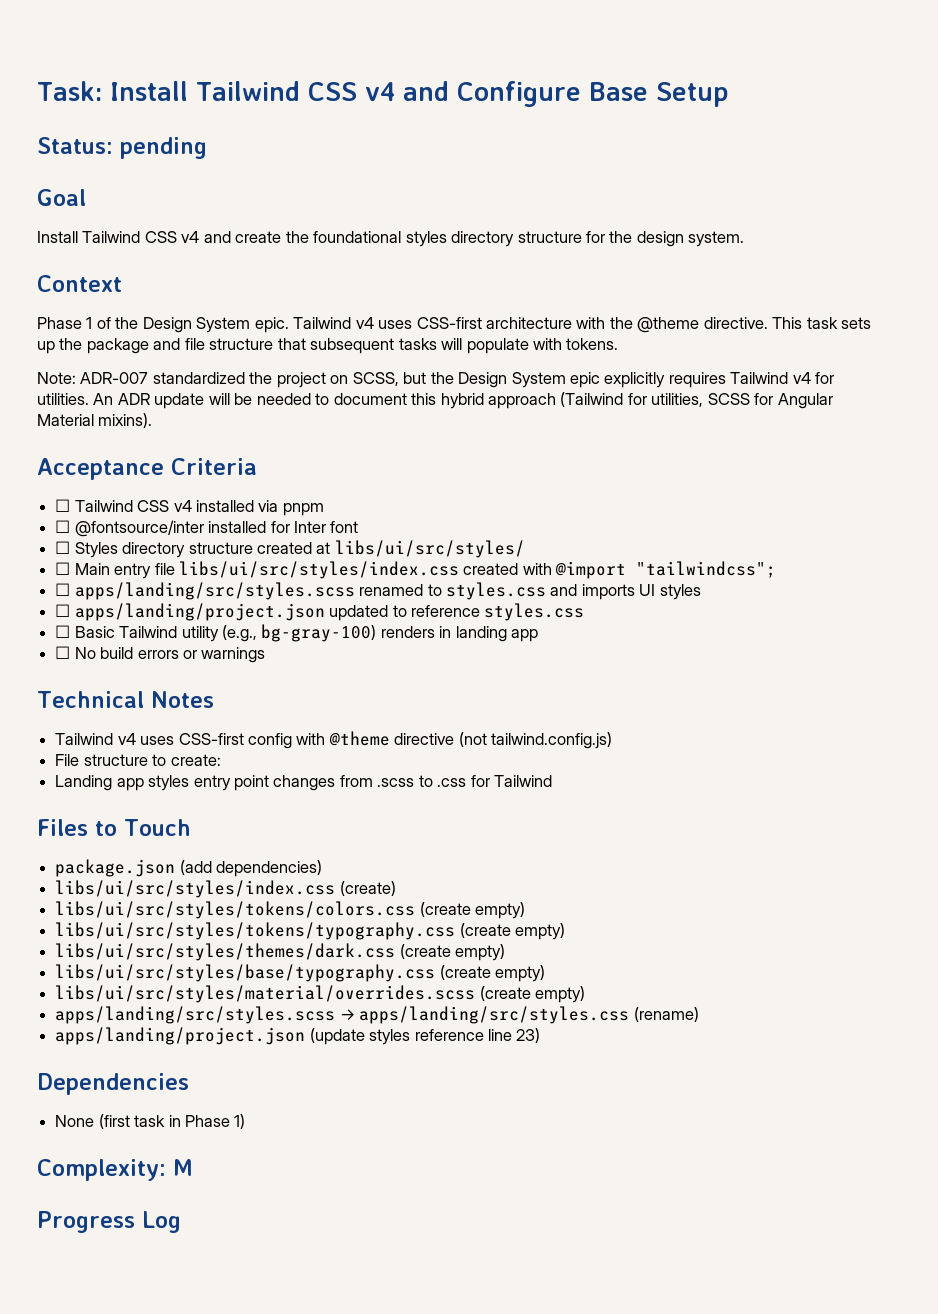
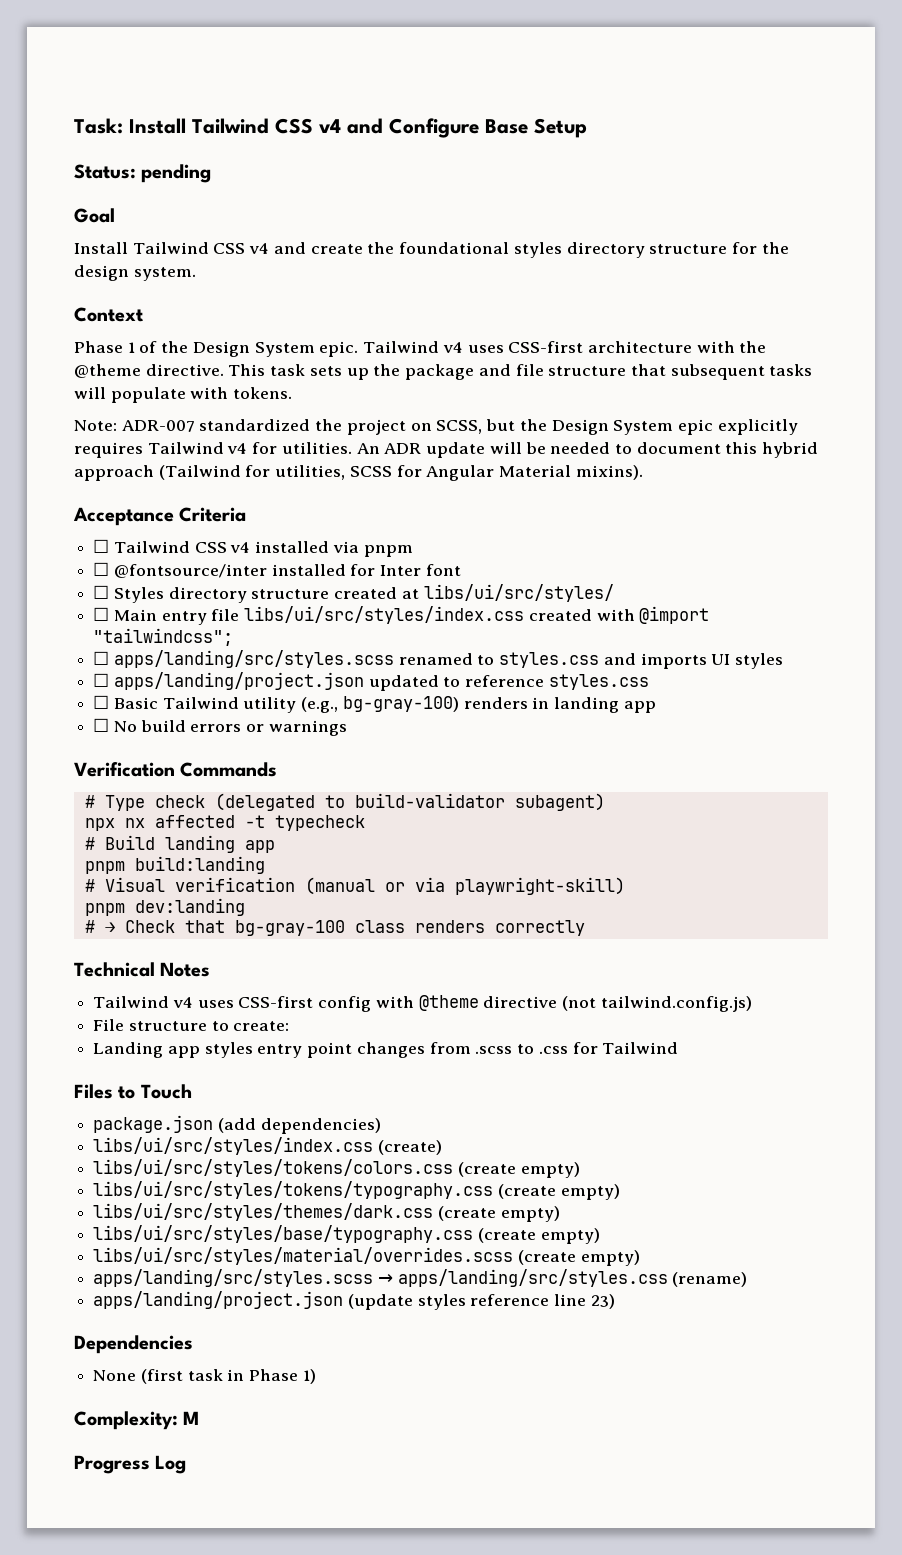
(266, 655) none -> [74,762,278,777] [84,793,605,811] [84,815,365,831] [84,835,275,853] [84,856,265,874] [84,877,625,895] [84,898,245,916] [84,920,585,936] // Verification Commands // # Type check (delegated to build-validator subagent) // npx nx affected -t typecheck // # Build landing app // pnpm build:landing // # Visual verification (manual or via playwright-skill) // pnpm dev:landing // # → Check that bg-gray-100 class renders correctly

